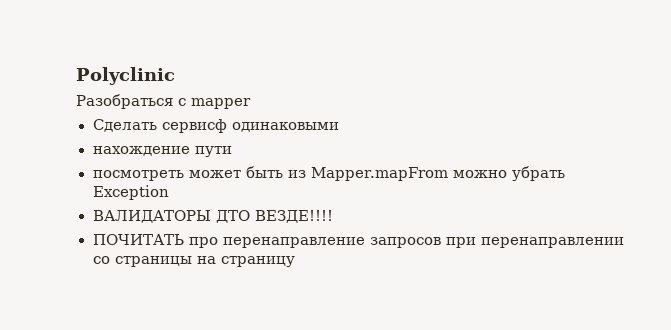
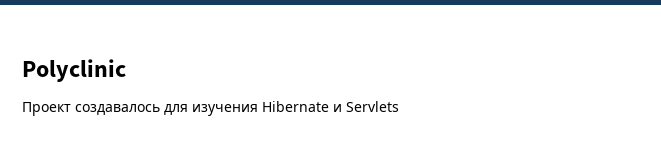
[76,94,251,109] [92,119,339,133] [92,146,232,157] [92,166,566,181] [92,185,169,200] [92,210,333,223] [92,234,624,248] [92,256,295,267] Разобраться с mapper // Сделать сервисф одинаковыми // нахождение пути // посмотреть может быть из Mapper.mapFrom можно убрать Exception // ВАЛИДАТОРЫ ДТО ВЕЗДЕ!!!! // ПОЧИТАТЬ про перенаправление запросов при перенаправлении со страницы на страницу -> [22,101,399,116] Проект создавалось для изучения Hibernate и Servlets

